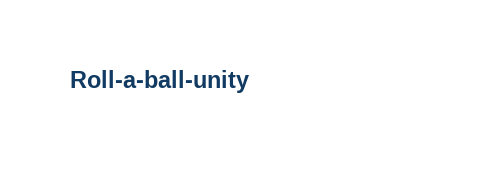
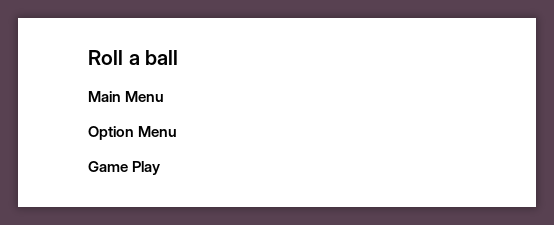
[70,70,249,93] Roll-a-ball-unity -> [88,50,179,65] [88,91,165,102] [88,126,178,140] [88,161,161,175] Roll a ball // Main Menu // Option Menu // Game Play

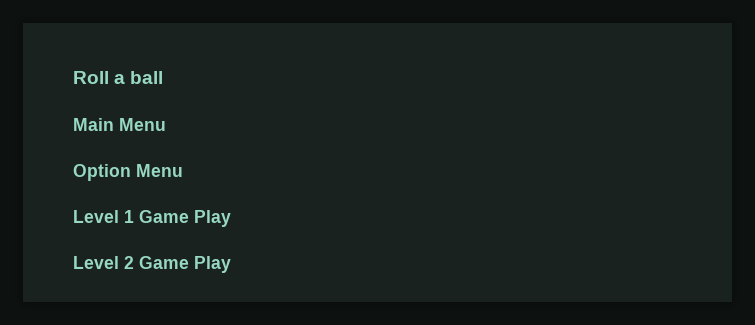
[88,161,161,175] Game Play -> [73,210,231,227] [73,256,231,273] Level 1 Game Play // Level 2 Game Play

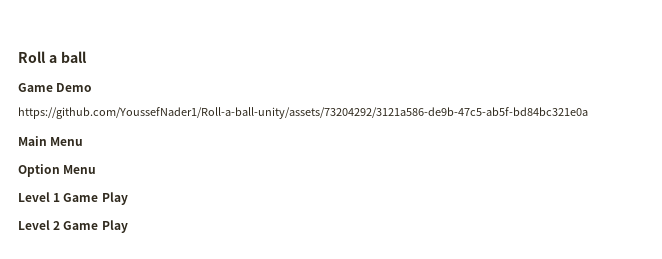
(164, 77) none -> [18,83,93,92] [18,107,588,119] // Game Demo // https://github.com/YoussefNader1/Roll-a-ball-unity/assets/73204292/3121a586-de9b-47c5-ab5f-bd84bc321e0a

